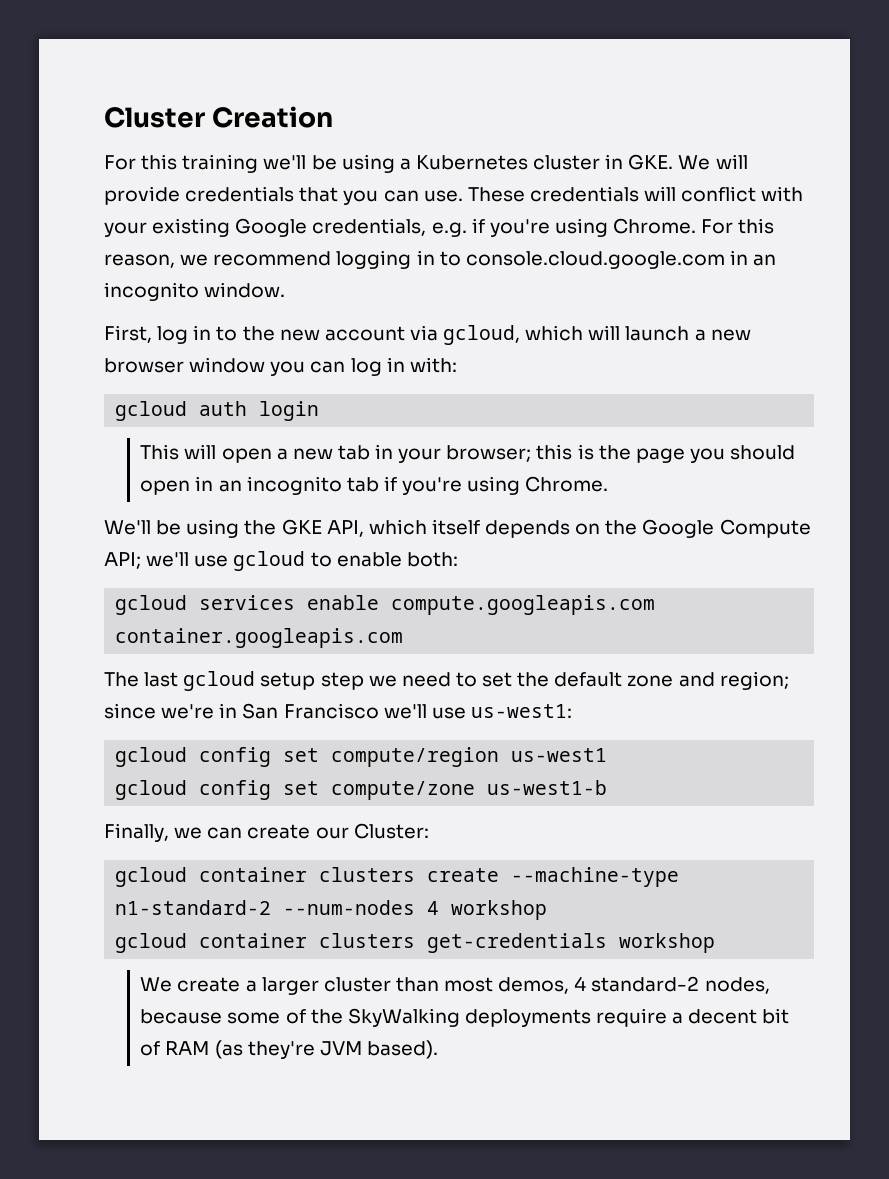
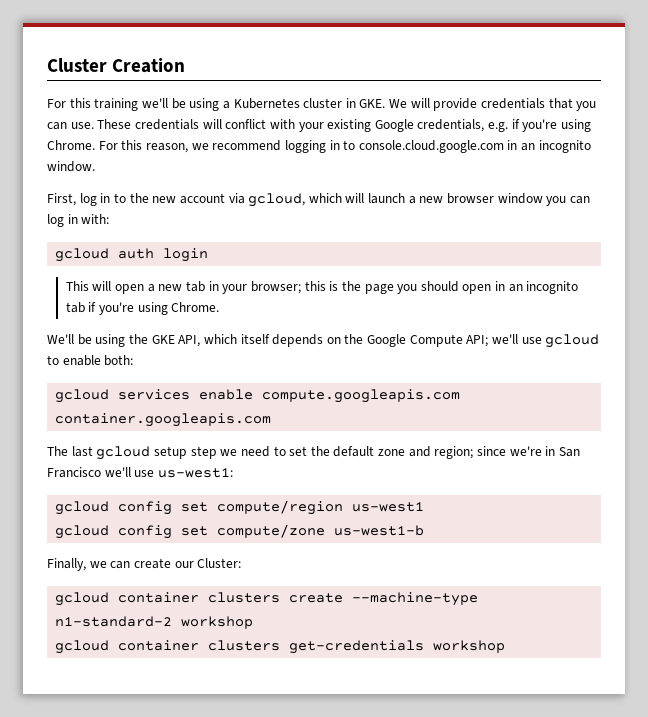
[283,900,440,915] --num-nodes 4 -> (173, 621) none
[140,976,770,995] [140,1008,790,1027] [140,1040,438,1059] // We create a larger cluster than most demos, 4 standard-2 nodes, because some of the SkyWalking deployments require a decent bit of RAM (as they're JVM based). -> (506, 646) none

